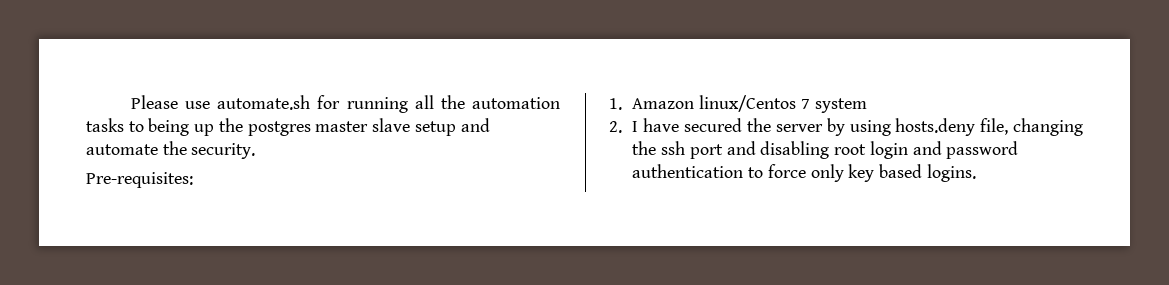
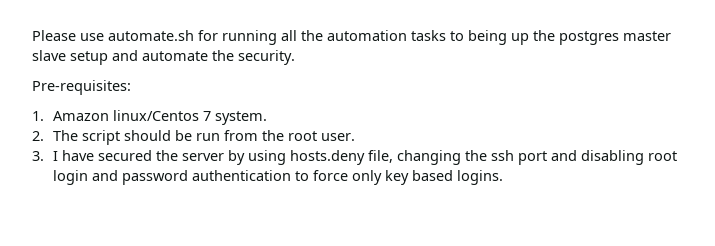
[814,98,867,113] [609,121,622,133] system // 2. -> [215,111,268,125] [32,130,356,145] [32,151,44,161] system. // 2. The script should be run from the root user. // 3.

